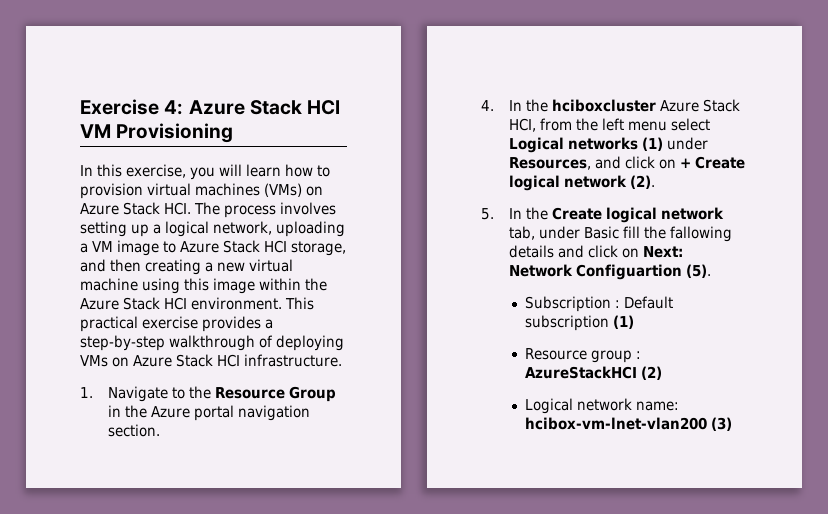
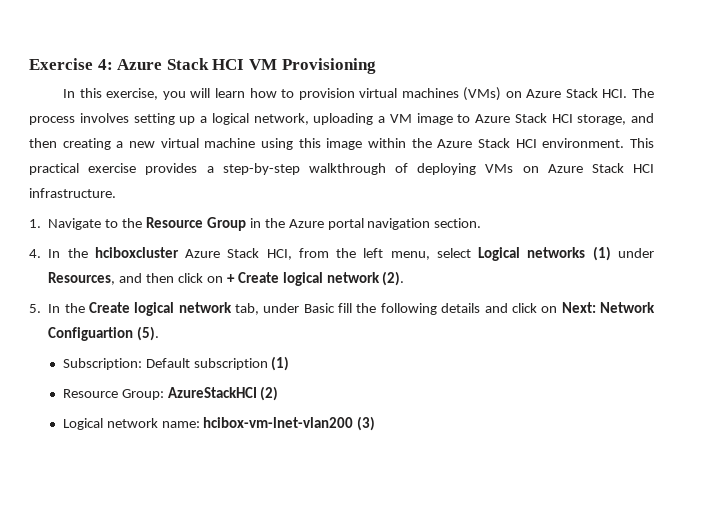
[627,121,667,131] menu -> [390,251,430,260] menu,
(621, 162) none -> [146,273,175,283] then
[669,226,732,242] fallowing -> [380,303,437,315] following
[525,296,621,312] Subscription : -> [62,358,142,370] Subscription:
[591,350,642,363] group : -> [121,389,164,400] Group:

